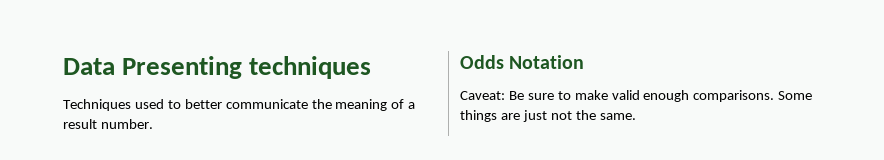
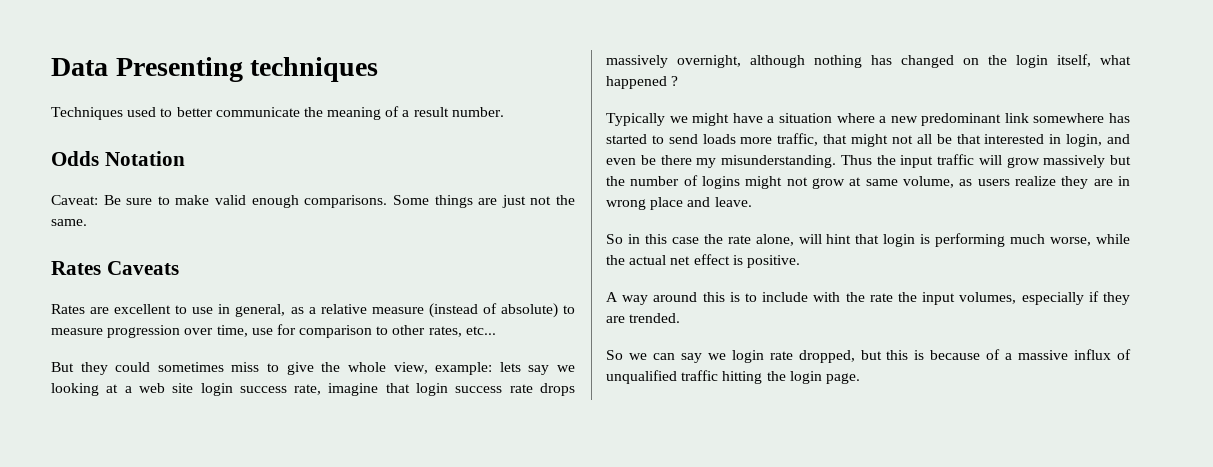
(636, 116) none -> [51,261,179,275] [51,303,575,318] [51,324,496,338] [51,362,576,375] [51,383,575,396] [606,54,1131,68] [606,76,679,89] [606,113,1130,126] [606,133,1130,147] [606,154,1131,168] [606,175,1130,189] [606,197,752,210] [606,233,1130,247] [606,254,800,268] [606,291,1130,305] [606,313,681,323] [606,349,1131,363] [606,370,860,384] // Rates Caveats // Rates are excellent to use in general, as a relative measure (instead of absolute) to measure progression over time, use for comparison to other rates, etc... // But they could sometimes miss to give the whole view, example: lets say we looking at a web site login success rate, imagine that login success rate drops massively overnight, although nothing has changed on the login itself, what happened ? // Typically we might have a situation where a new predominant link somewhere has started to send loads more traffic, that might not all be that interested in login, and even be there my misunderstanding. Thus the input traffic will grow massively but the number of logins might not grow at same volume, as users realize they are in wrong place and leave. // So in this case the rate alone, will hint that login is performing much worse, while the actual net effect is positive. // A way around this is to include with the rate the input volumes, especially if they are trended. // So we can say we login rate dropped, but this is because of a massive influx of unqualified traffic hitting the login page.

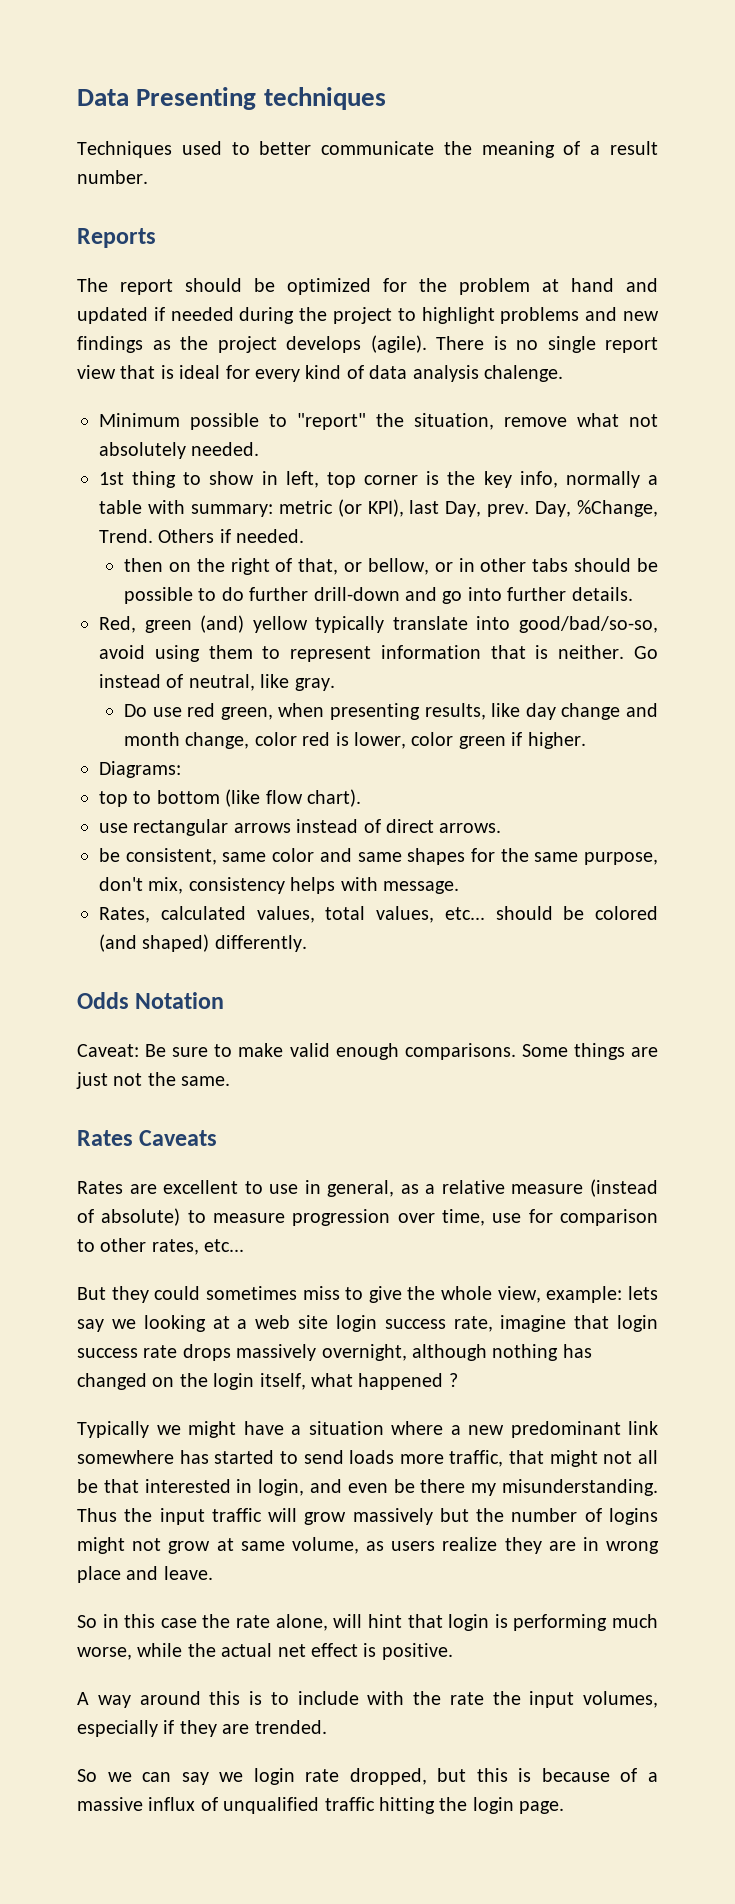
(504, 112) none -> [77,228,156,248] [77,278,658,295] [77,307,659,324] [77,335,658,353] [77,365,563,382] [99,413,658,430] [99,442,260,459] [99,471,658,488] [99,499,658,517] [99,529,305,543] [124,558,658,575] [124,587,633,604] [99,615,658,633] [99,645,658,662] [99,674,335,691] [124,703,658,720] [124,732,586,749] [99,761,181,778] [99,789,361,807] [99,819,502,836] [99,848,658,865] [99,877,459,894] [99,906,658,923] [99,934,307,952] // Reports // The report should be optimized for the problem at hand and updated if needed during the project to highlight problems and new findings as the project develops (agile). There is no single report view that is ideal for every kind of data analysis chalenge. // Minimum possible to "report" the situation, remove what not absolutely needed. // 1st thing to show in left, top corner is the key info, normally a table with summary: metric (or KPI), last Day, prev. Day, %Change, Trend. Others if needed. // then on the right of that, or bellow, or in other tabs should be possible to do further drill-down and go into further details. // Red, green (and) yellow typically translate into good/bad/so-so, avoid using them to represent information that is neither. Go instead of neutral, like gray. // Do use red green, when presenting results, like day change and month change, color red is lower, color green if higher. // Diagrams: // top to bottom (like flow chart). // use rectangular arrows instead of direct arrows. // be consistent, same color and same shapes for the same purpose, don't mix, consistency helps with message. // Rates, calculated values, total values, etc... should be colored (and shaped) differently.

